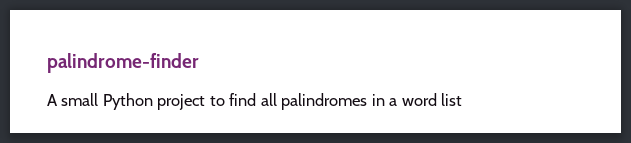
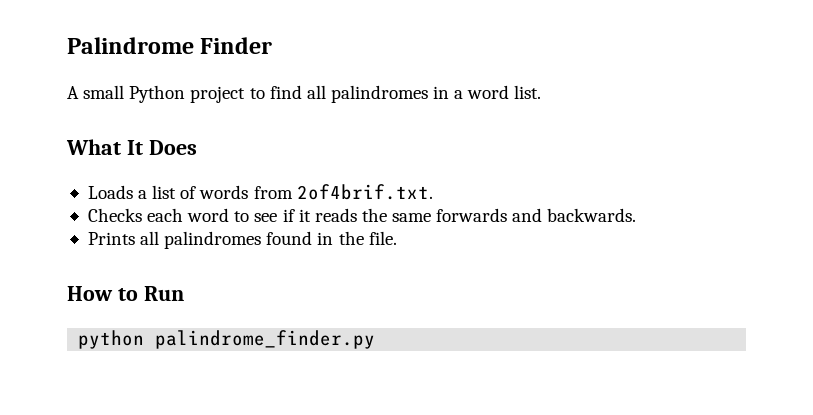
[47,53,199,73] palindrome-finder -> [67,37,273,54] Palindrome Finder
[441,93,463,106] list -> [514,85,542,99] [66,139,197,155] [87,184,433,200] [87,208,637,222] [87,231,397,249] [67,286,184,301] [78,330,376,349] list. // What It Does // Loads a list of words from 2of4brif.txt. // Checks each word to see if it reads the same forwards and backwards. // Prints all palindromes found in the file. // How to Run // python palindrome_finder.py

